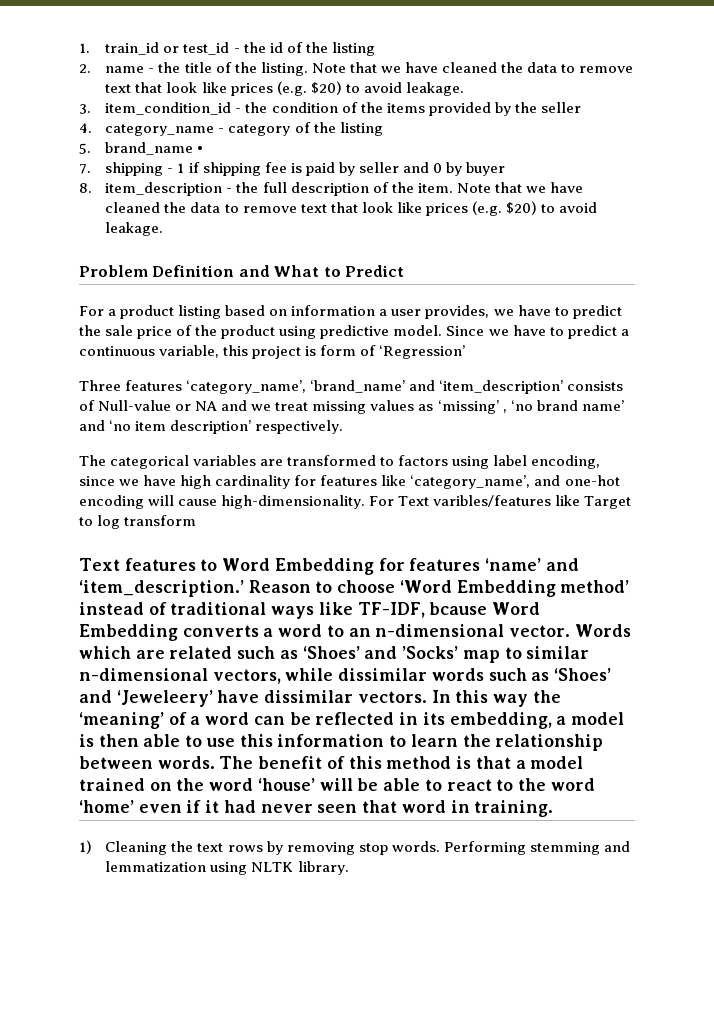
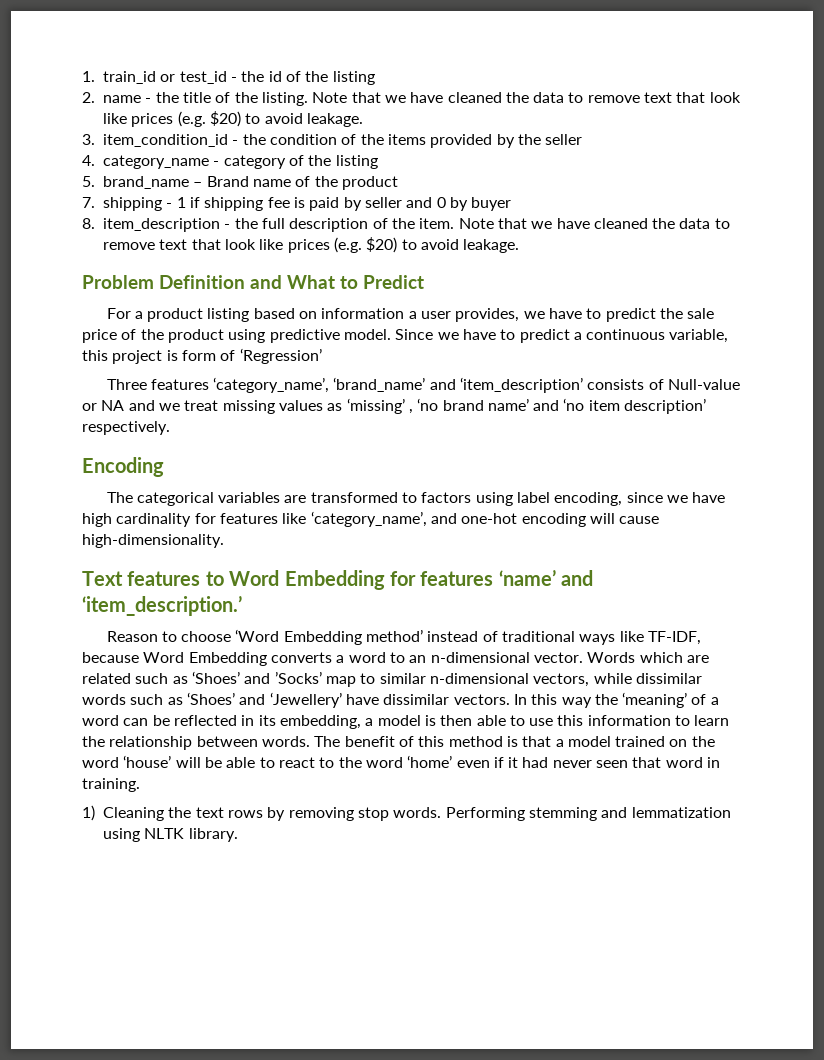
[197,146,204,153] • -> [193,176,398,190] – Brand name of the product
(344, 427) none -> [82,457,164,477] // Encoding
[369,495,632,509] [79,515,197,529] For Text varibles/features like Target to log transform -> (224, 541) none
(244, 588) none -> (242, 605) //
[429,602,488,615] bcause -> [82,652,139,663] because
[116,690,213,707] ‘Jeweleery’ -> [269,692,342,708] ‘Jewellery’

